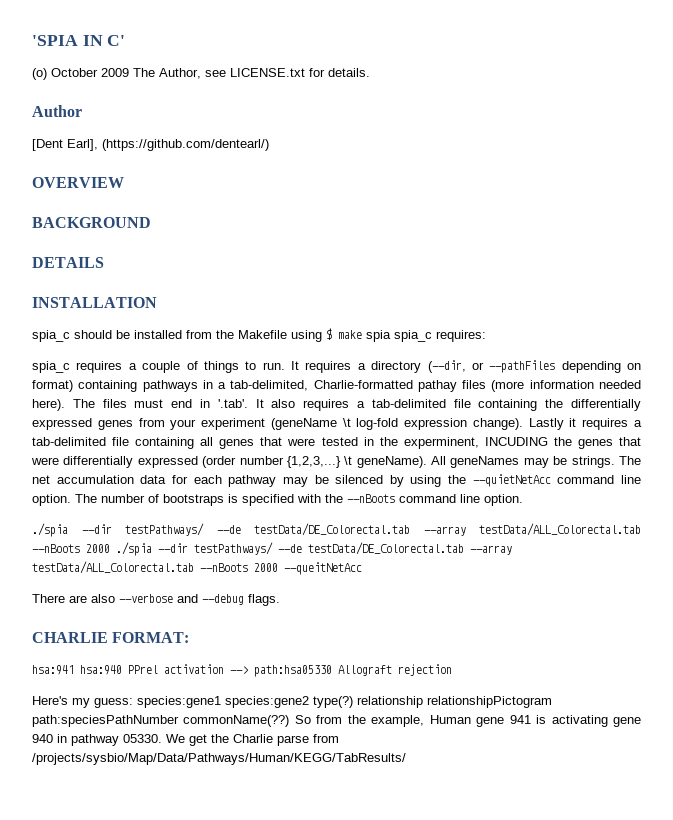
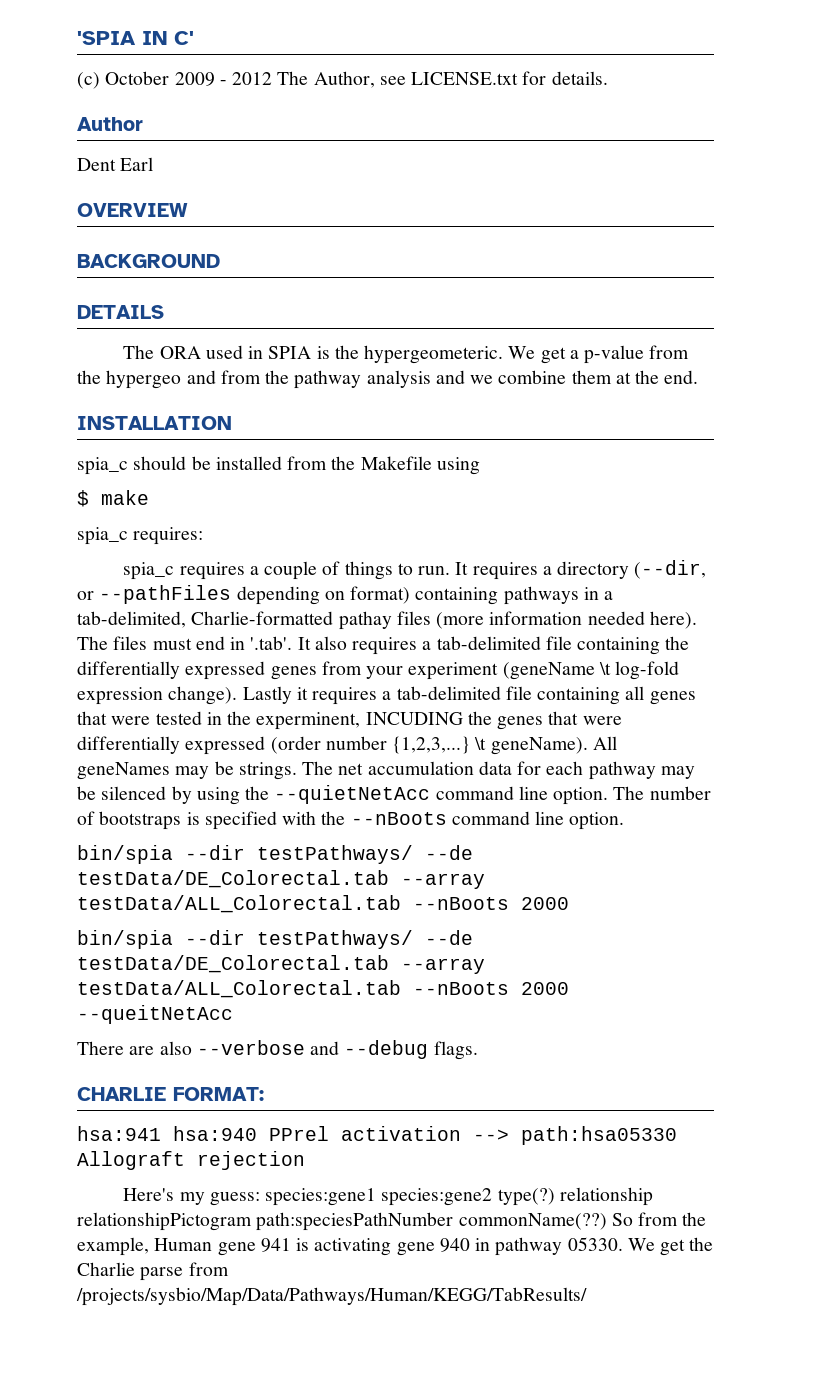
[32,68,47,80] (o) -> [77,72,100,89] (c)
(129, 72) none -> [219,72,273,85] - 2012
[32,139,269,151] [Dent Earl], (https://github.com/dentearl/) -> [77,157,154,171] Dent Earl
(104, 262) none -> [123,345,690,364] [77,370,699,389] // The ORA used in SPIA is the hypergeometeric. We get a p-value from the hypergeo and from the pathway analysis and we combine them at the end.
(322, 336) none -> (480, 466) //
[366,330,391,342] spia -> (149, 497) //
[32,523,641,537] [32,542,152,556] ./spia --dir testPathways/ --de testData/DE_Colorectal.tab --array testData/ALL_Colorectal.tab --nBoots 2000 ./spia -> [77,845,473,864] [77,870,485,889] [77,895,569,913] [77,930,173,949] bin/spia --dir testPathways/ --de testData/DE_Colorectal.tab --array testData/ALL_Colorectal.tab --nBoots 2000 // bin/spia

